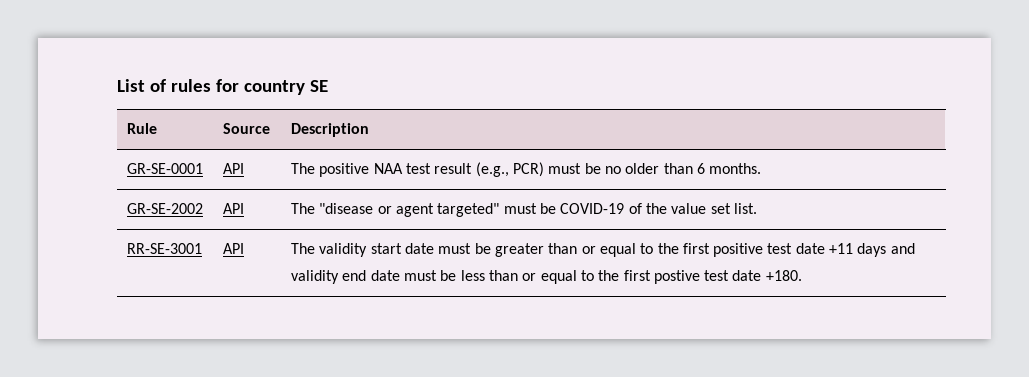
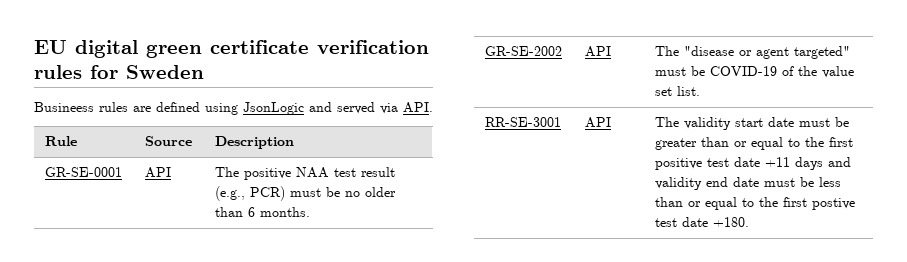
[117,79,328,95] List of rules for country SE -> [34,40,429,58] [34,65,204,79] [34,102,433,115] EU digital green certificate verification rules for Sweden // Busineess rules are defined using JsonLogic and served via API.

